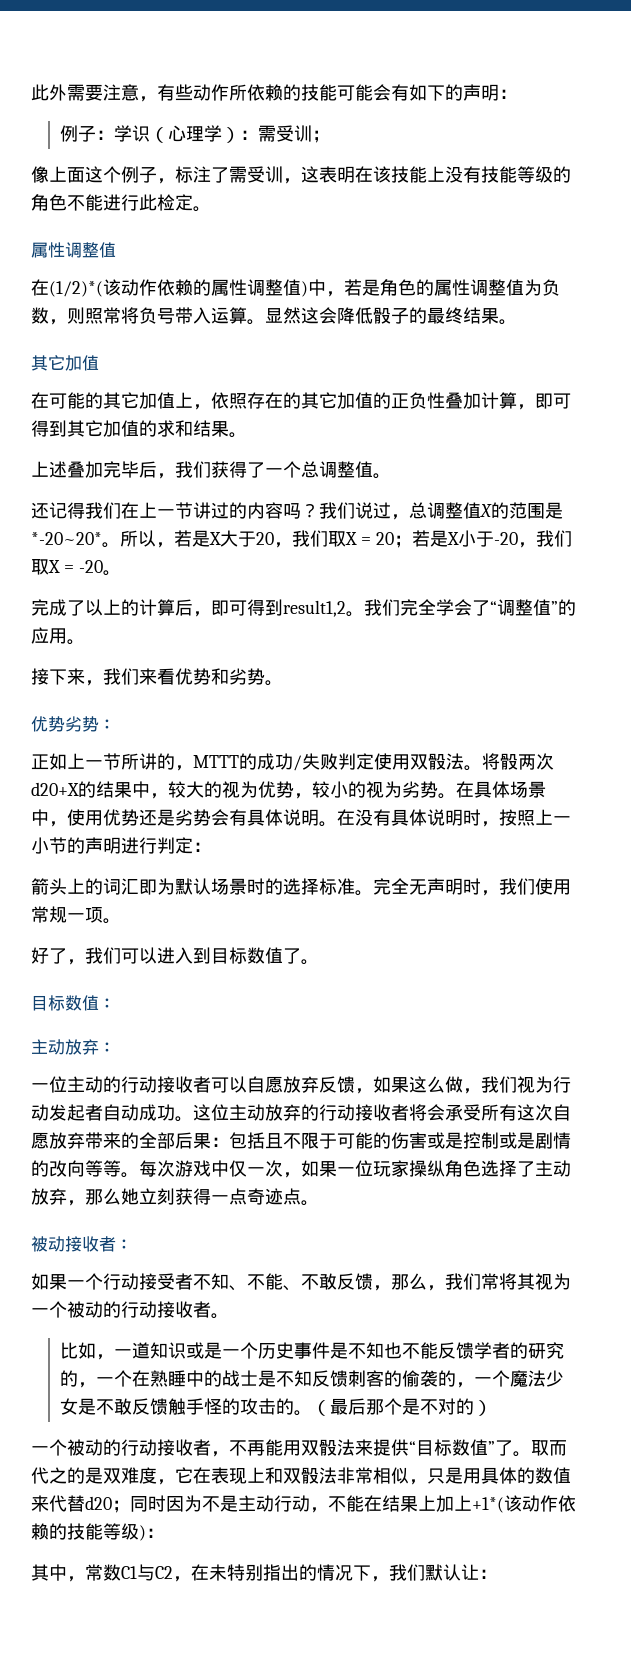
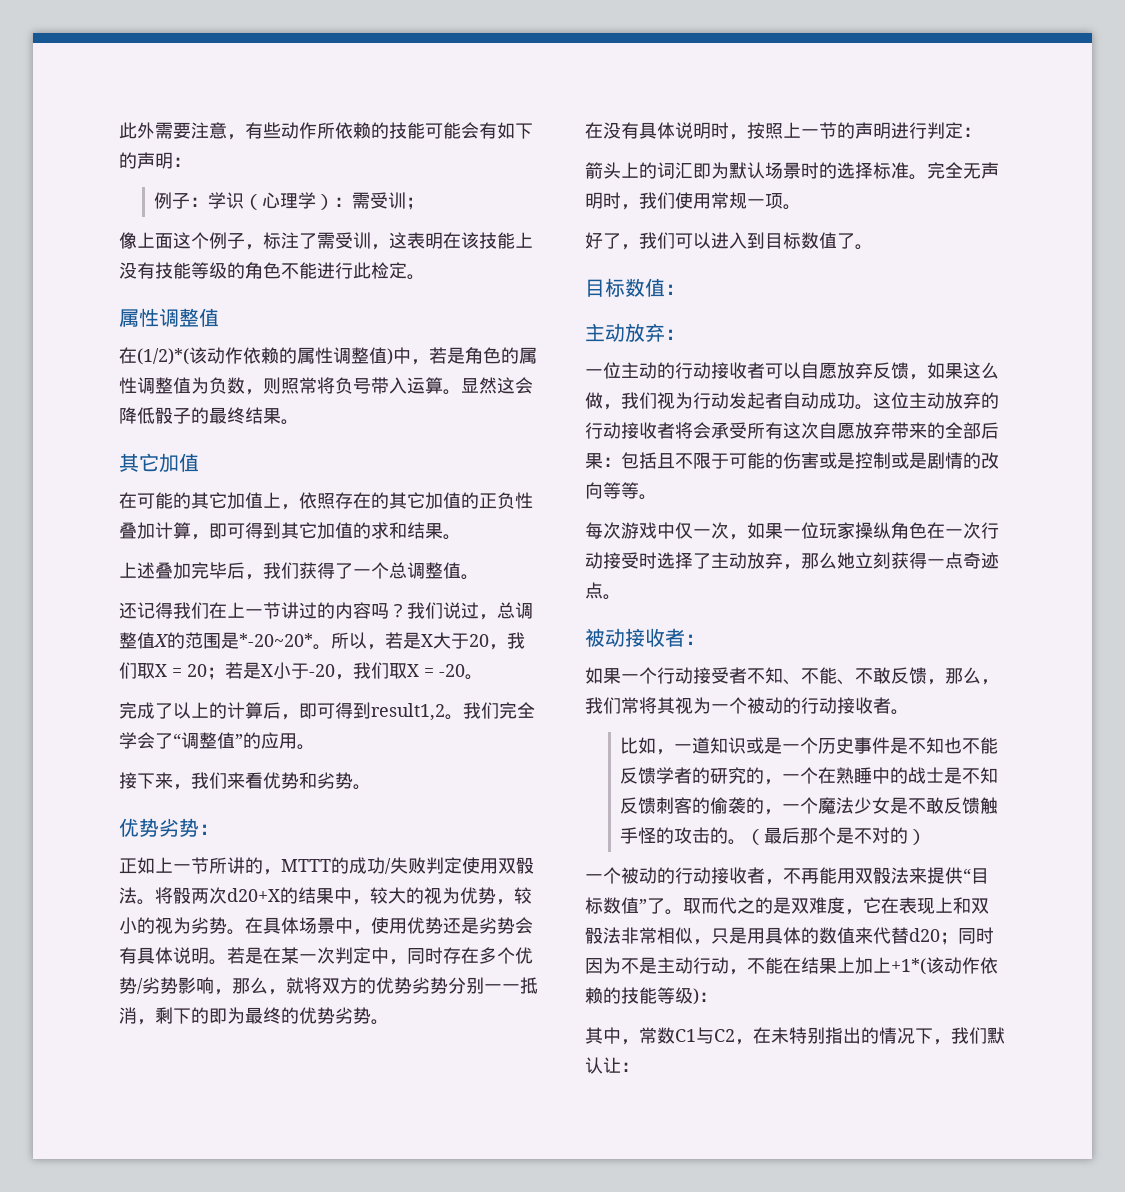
(337, 824) none -> [227,947,533,965] [119,977,538,995] [119,1007,389,1025] 若是在某一次判定中，同时存在多个优势/劣势影响，那么，就将双方的优势劣势分别一一抵消，剩下的即为最终的优势劣势。 //
[31,837,49,854] 小 -> (819, 133) none
(139, 1175) none -> (657, 497) //
(481, 1168) none -> [927,522,999,539] [585,552,657,569] 在一次行动接受时

